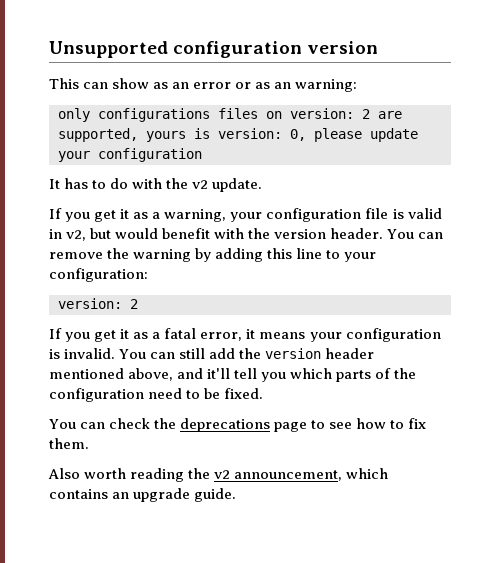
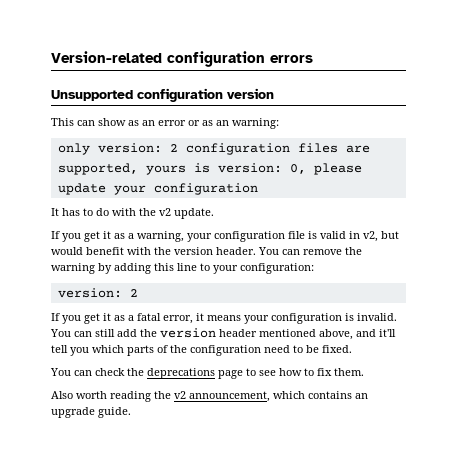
(49, 49) none -> [51,51,313,67] Version-related configuration errors //
[98,108,370,122] configurations files on version: 2 -> [97,143,338,155] version: 2 configuration files

